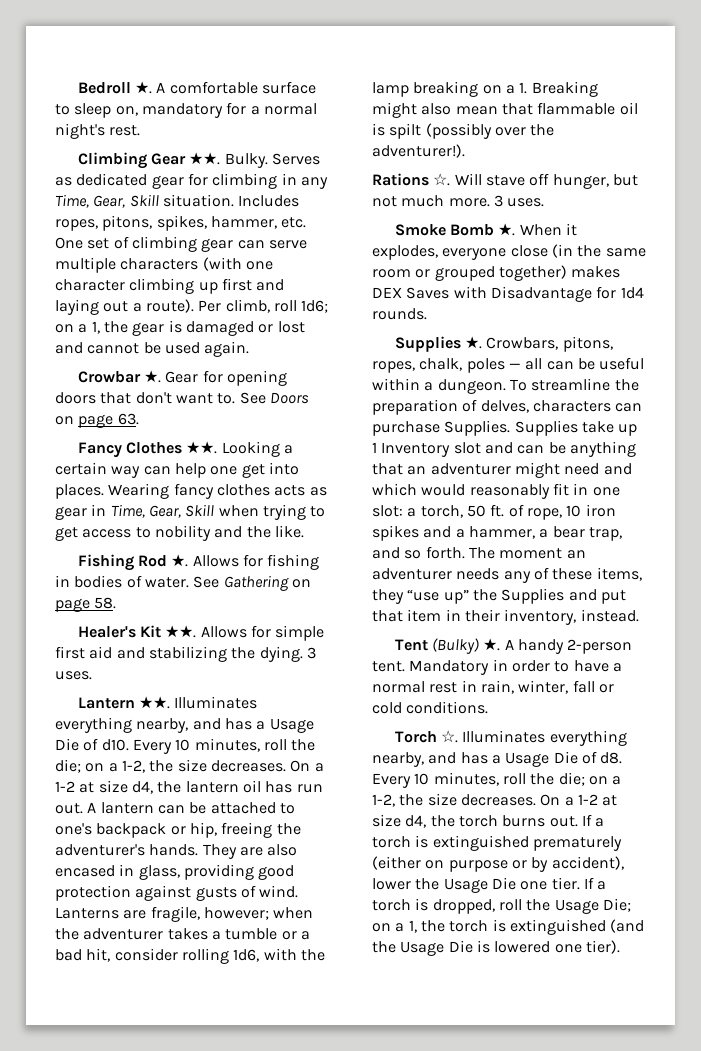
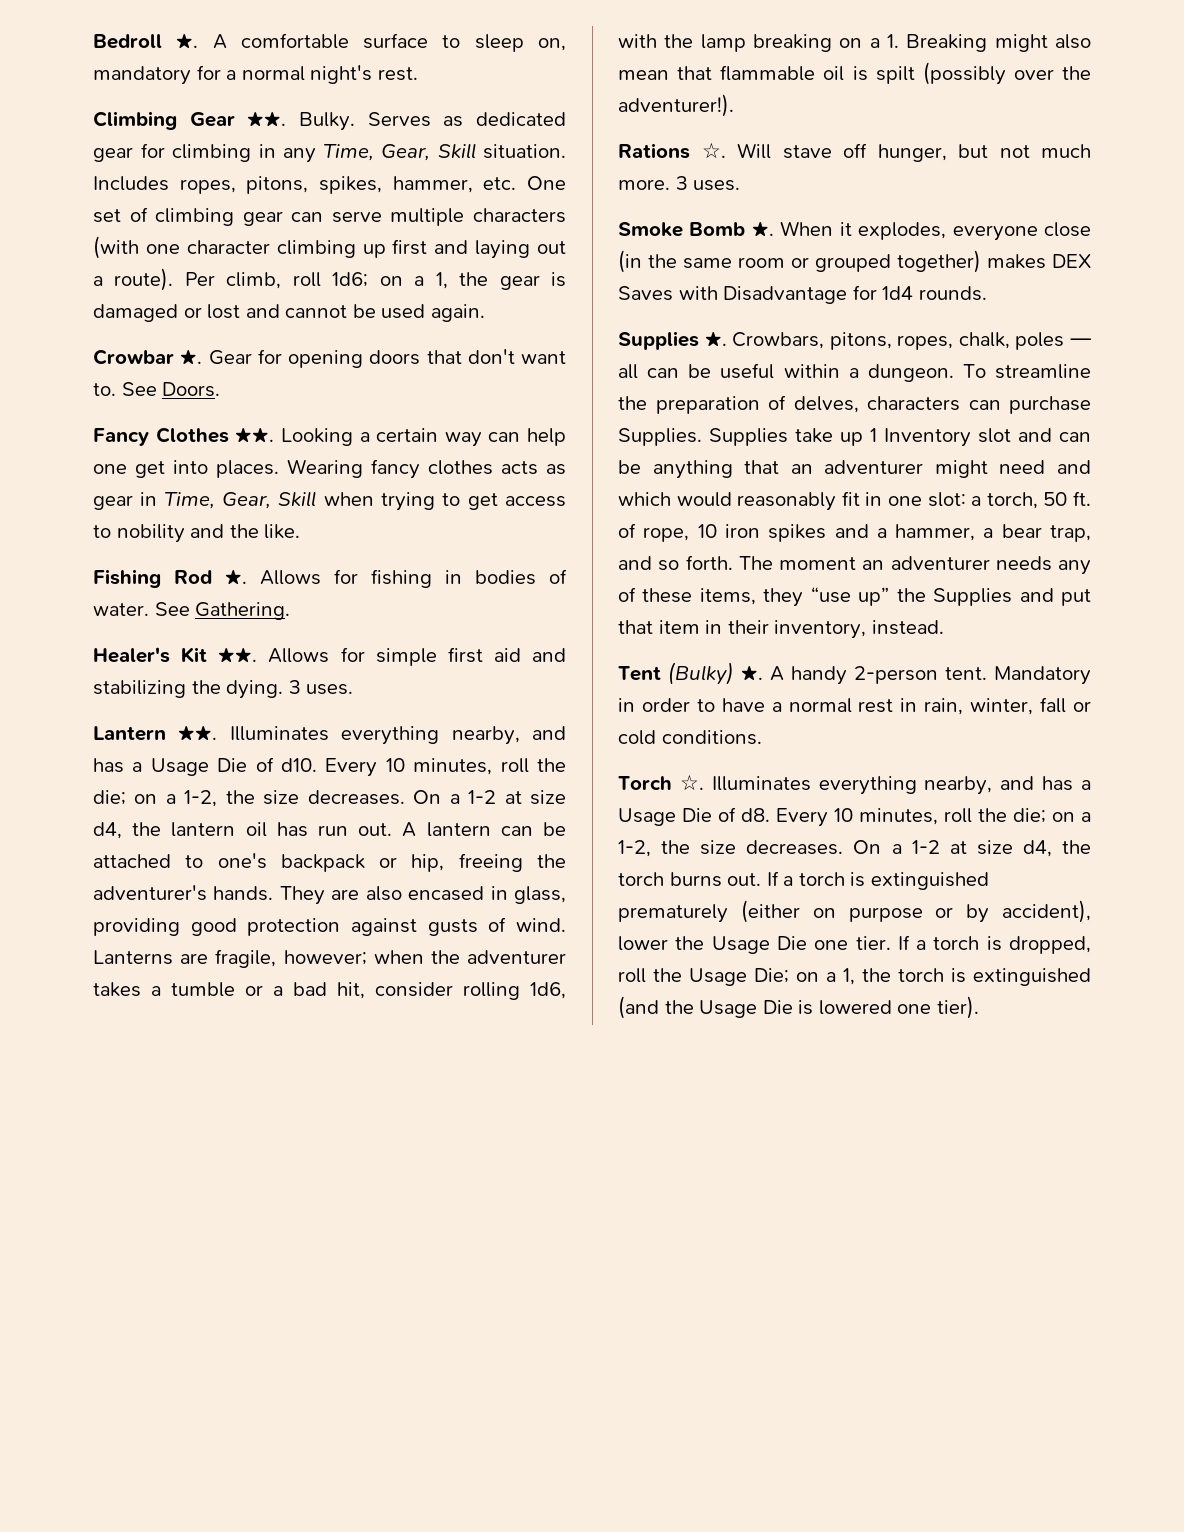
[269,392,309,404] [55,413,139,428] Doors on page 63. -> [162,382,221,397] Doors.
[223,575,311,591] [55,597,117,612] Gathering on page 58. -> [195,602,291,620] Gathering.

